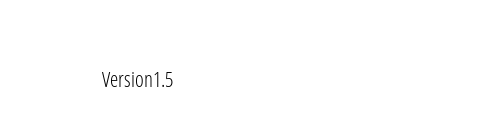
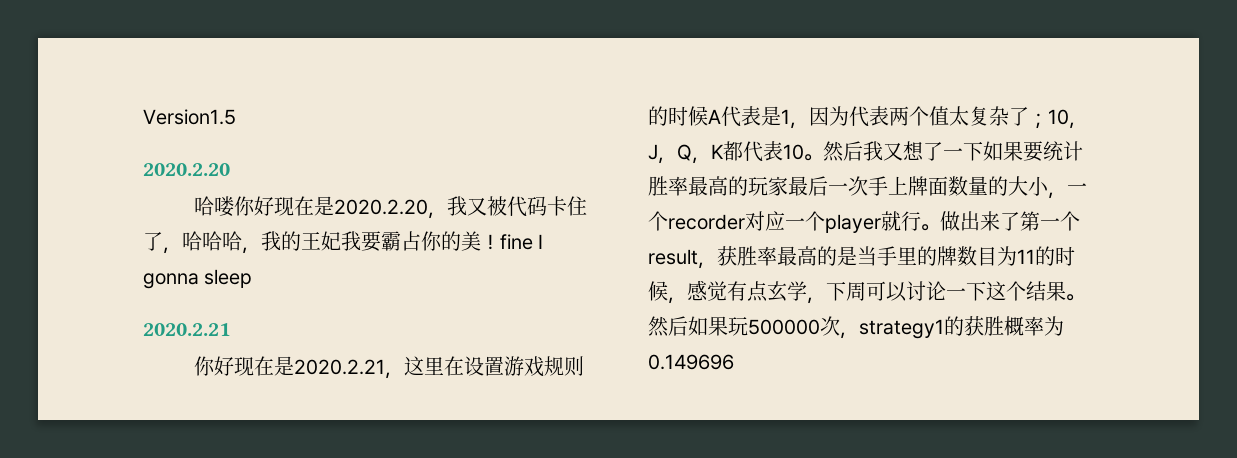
(173, 79) none -> [143,163,230,176] [193,196,587,219] [143,231,544,254] [143,269,253,289] [143,323,230,336] [193,356,584,379] [648,106,1088,129] [648,141,1083,164] [648,176,1087,199] [648,211,1080,233] [648,246,1075,269] [648,280,1085,304] [648,316,1064,339] [648,354,734,370] // 2020.2.20 // 哈喽你好现在是2020.2.20，我又被代码卡住了，哈哈哈，我的王妃我要霸占你的美！fine I gonna sleep // 2020.2.21 // 你好现在是2020.2.21，这里在设置游戏规则的时候A代表是1，因为代表两个值太复杂了；10，J，Q，K都代表10。然后我又想了一下如果要统计胜率最高的玩家最后一次手上牌面数量的大小，一个recorder对应一个player就行。做出来了第一个result，获胜率最高的是当手里的牌数目为11的时候，感觉有点玄学，下周可以讨论一下这个结果。然后如果玩500000次，strategy1的获胜概率为0.149696

